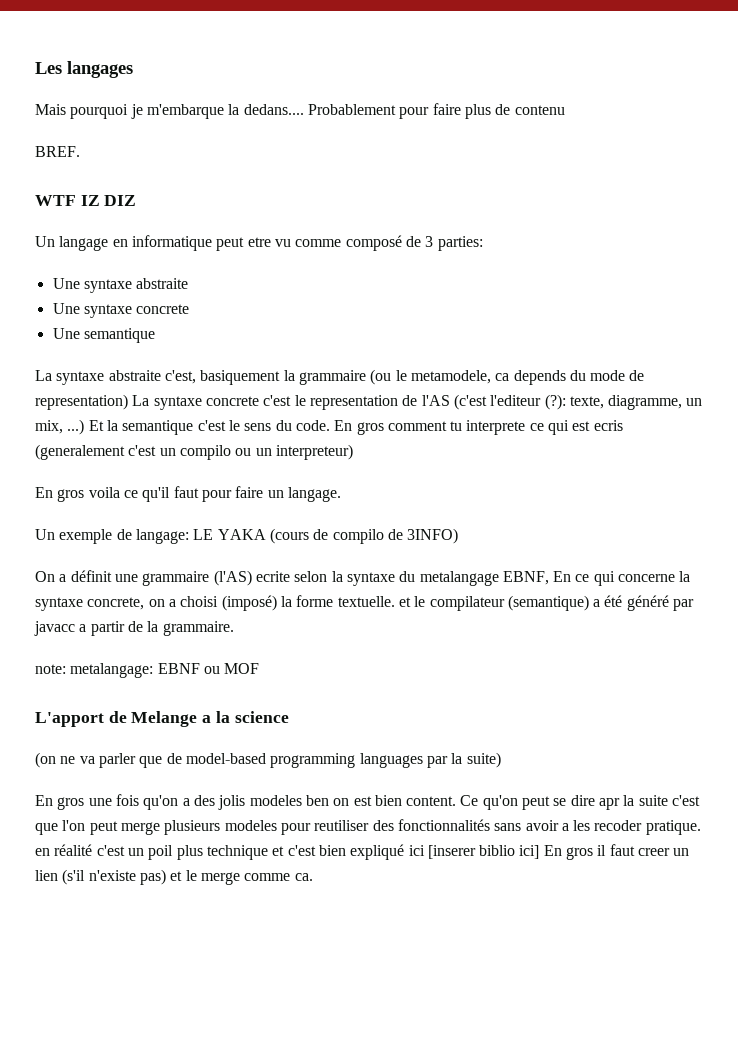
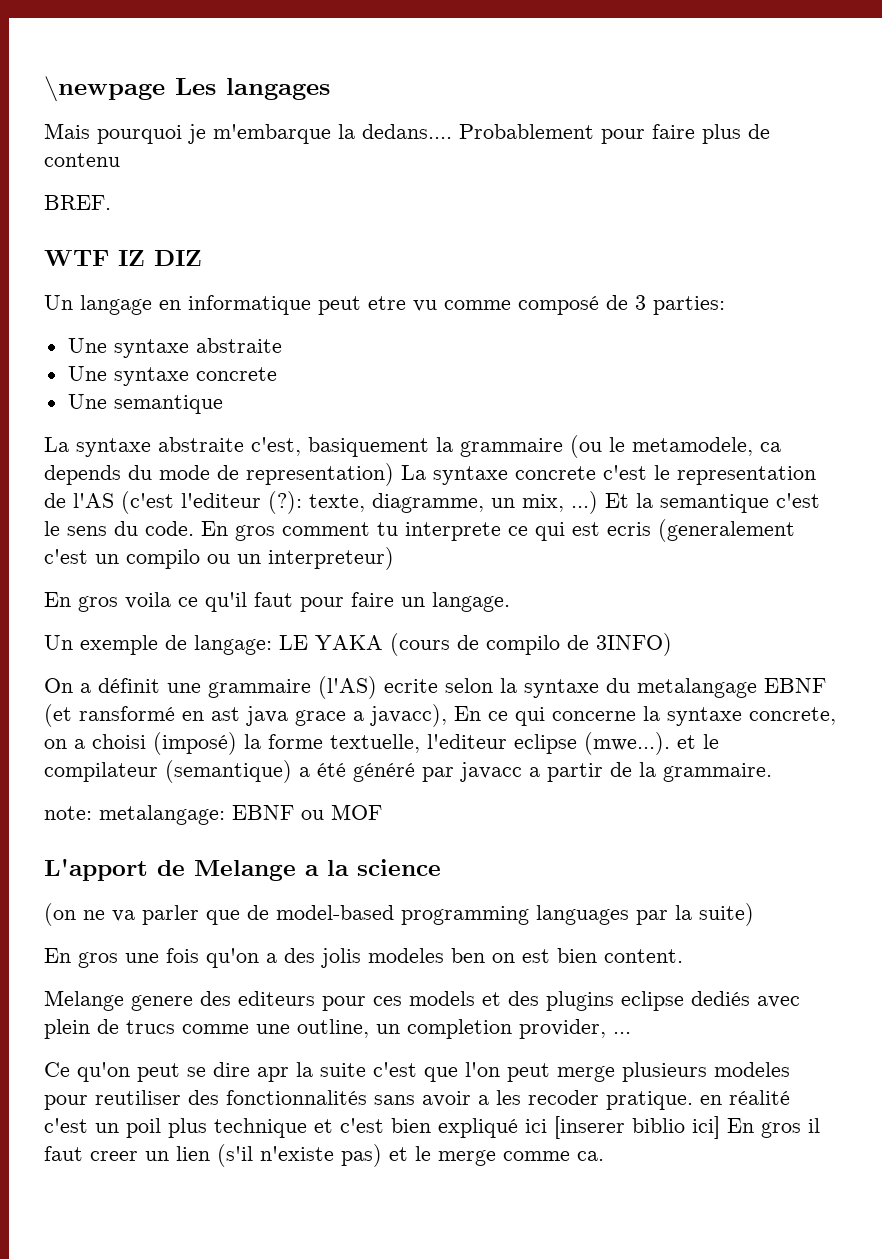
(35, 68) none -> [44,76,165,102] \newpage
[502,571,549,585] EBNF, -> [764,678,826,693] [44,704,447,727] EBNF (et ransformé en ast java grace a javacc),
[337,596,395,607] textuelle. -> [330,732,670,755] textuelle, l'editeur eclipse (mwe...).
(457, 801) none -> [44,990,800,1011] [44,1019,631,1039] // Melange genere des editeurs pour ces models et des plugins eclipse dediés avec plein de trucs comme une outline, un completion provider, ... //

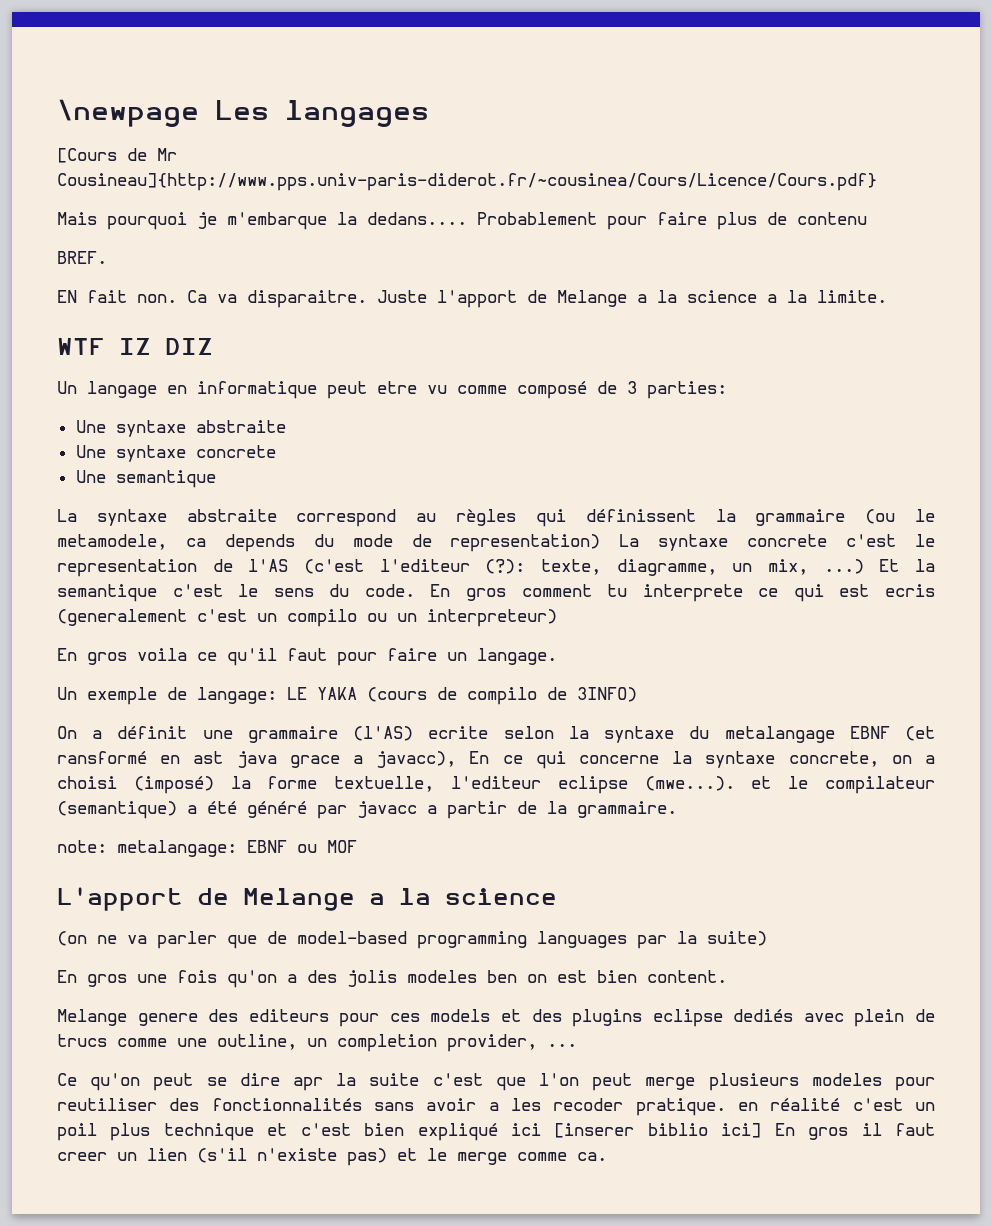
(330, 89) none -> [57,148,177,163] [57,173,877,191] // [Cours de Mr Cousineau]{http://www.pps.univ-paris-diderot.fr/~cousinea/Cours/Licence/Cours.pdf}
(111, 202) none -> [57,290,887,308] // EN fait non. Ca va disparaitre. Juste l'apport de Melange a la science a la limite.
[251,437,429,457] c'est, basiquement -> [296,509,696,527] correspond au règles qui définissent

